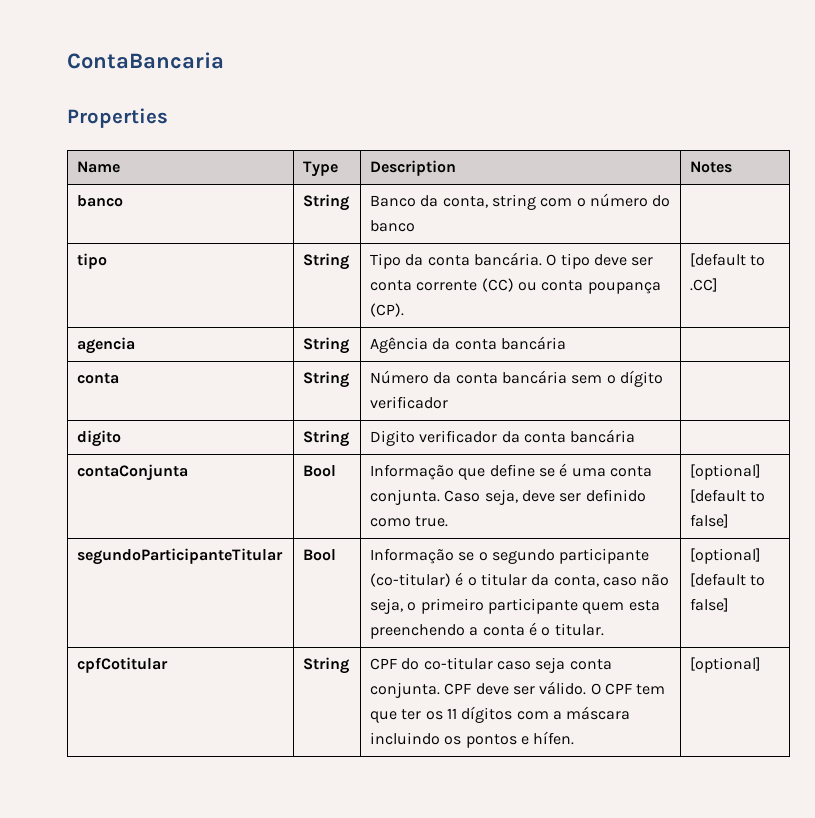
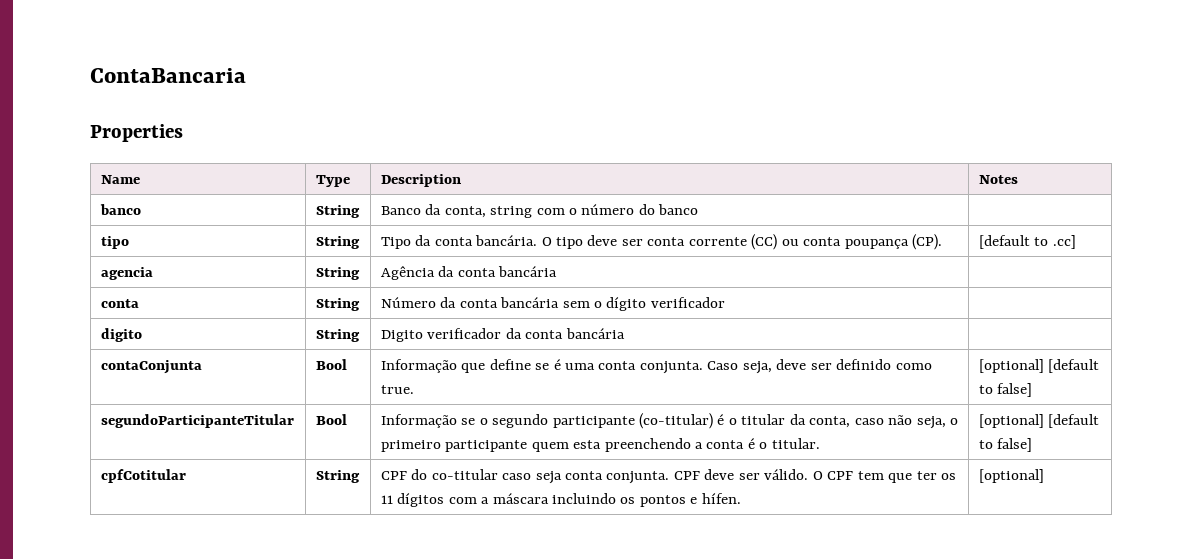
[690,278,719,292] .CC] -> [1052,235,1076,249] .cc]

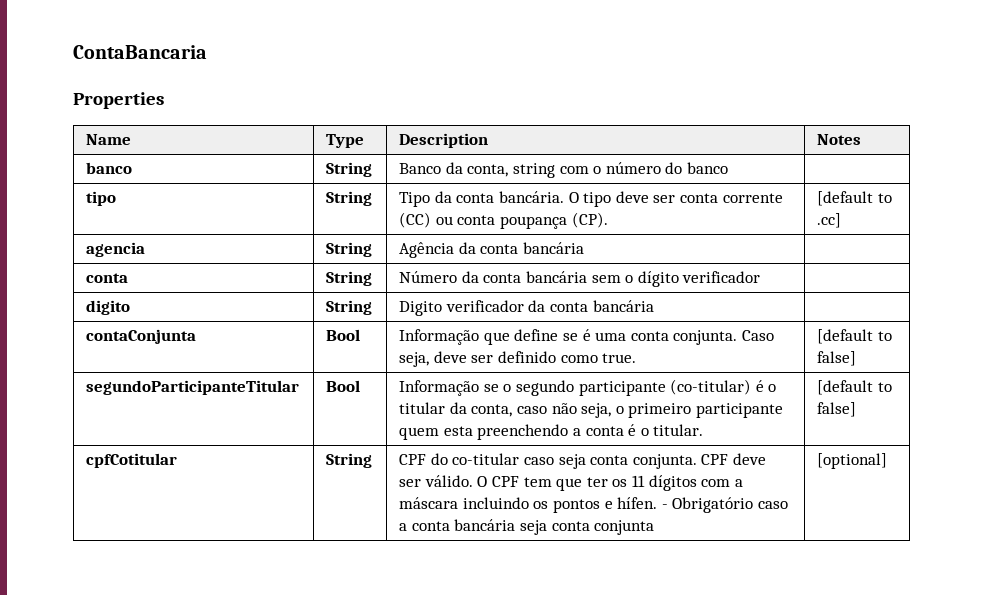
[978,359,1044,373] [optional] -> (637, 358) none
[978,414,1044,428] [optional] -> (704, 430) none
(741, 498) none -> [661,497,788,513] [399,519,655,535] - Obrigatório caso a conta bancária seja conta conjunta

